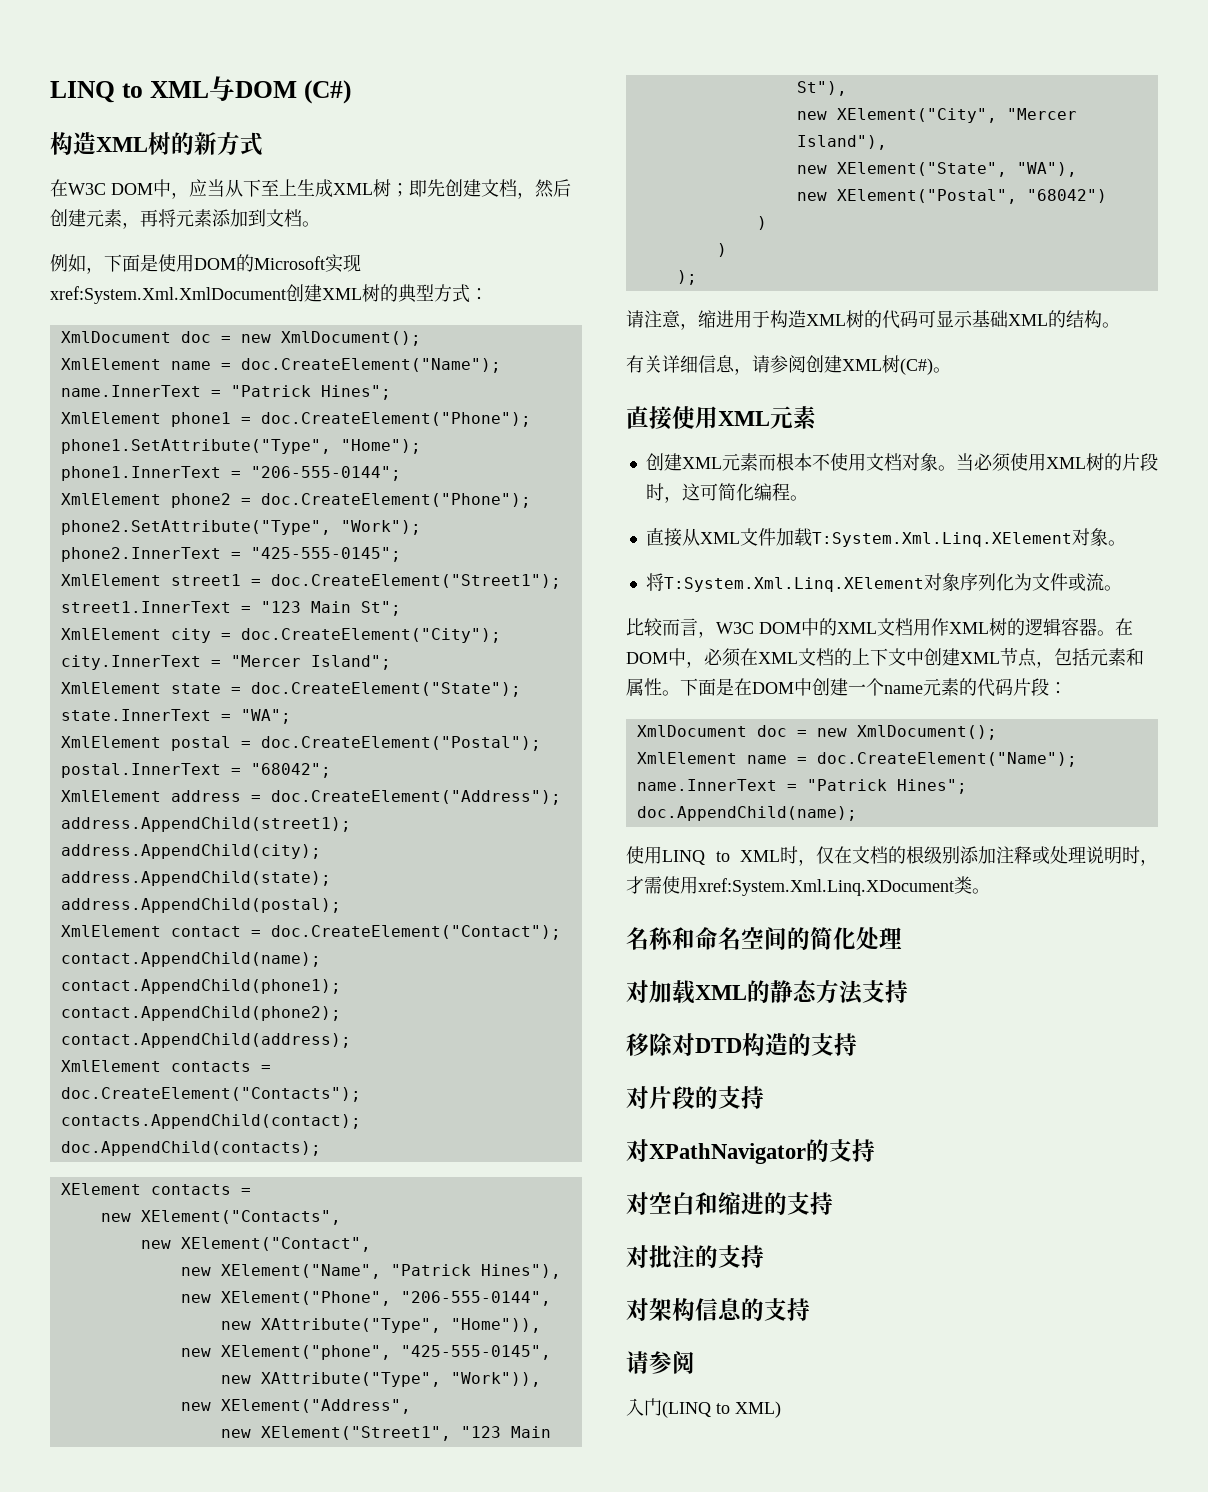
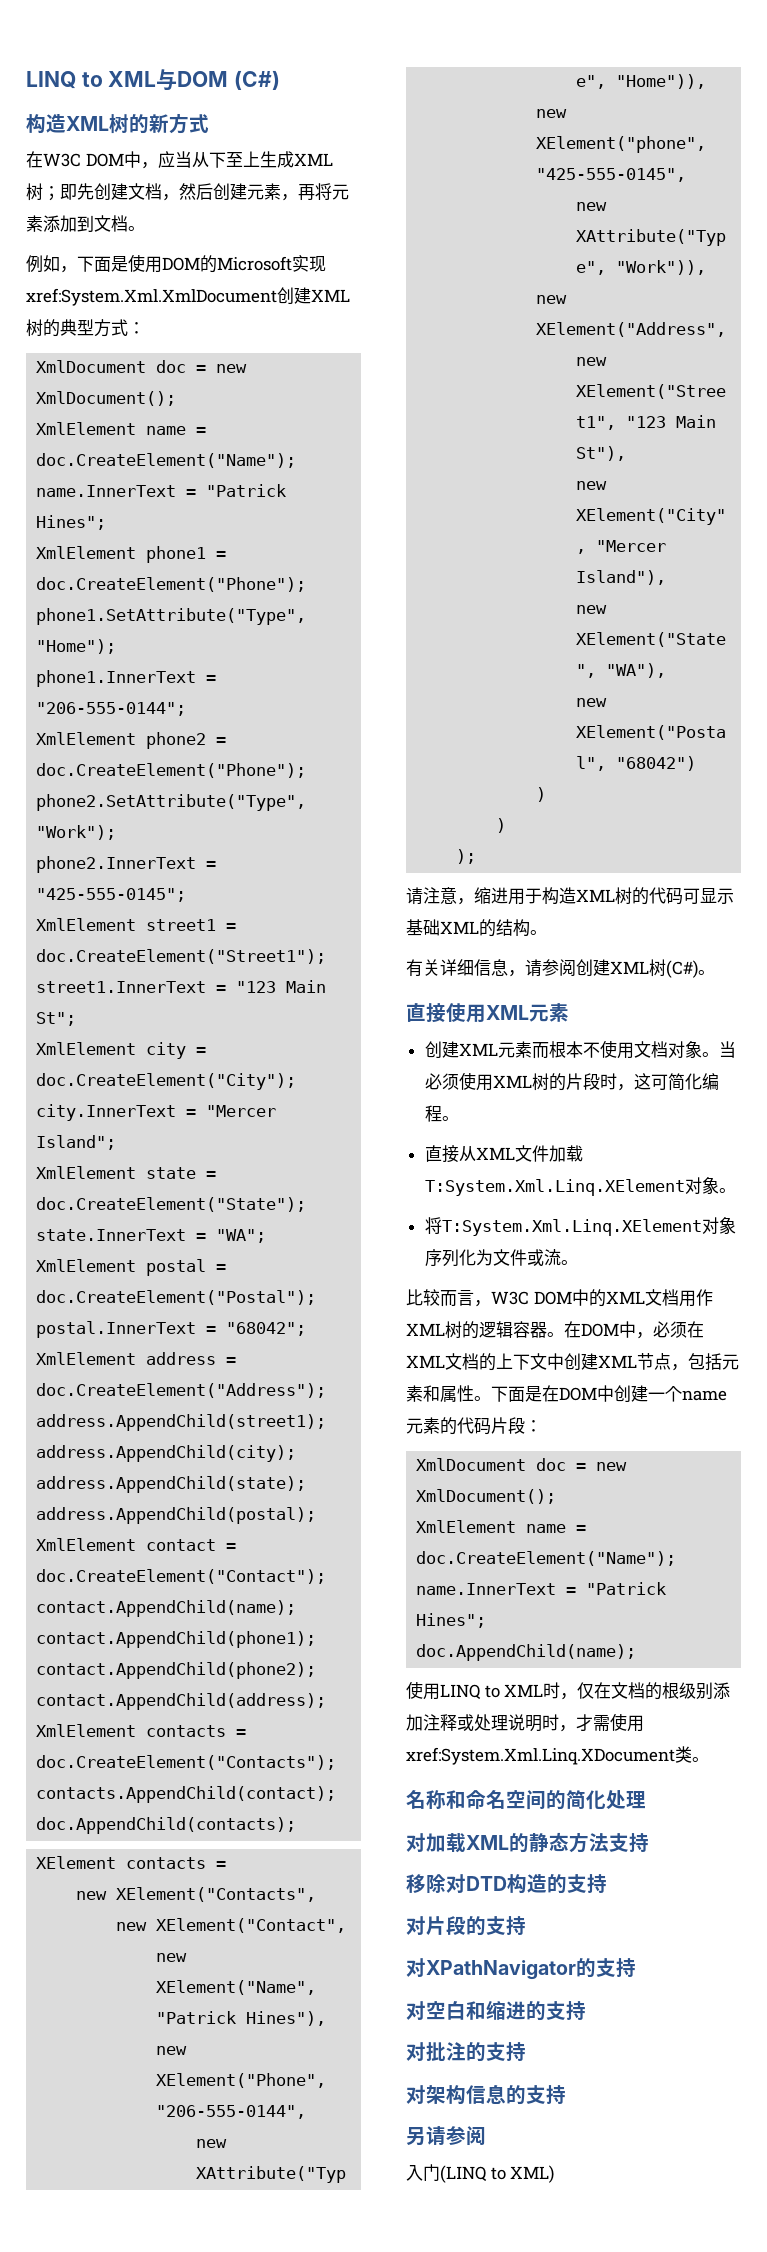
(810, 1309) none -> [406,2127,426,2146] 另

